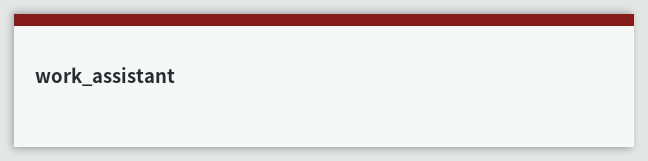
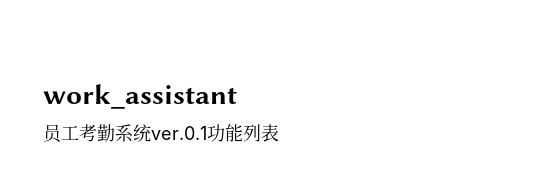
(175, 76) none -> [43,124,279,143] // 员工考勤系统ver.0.1功能列表

